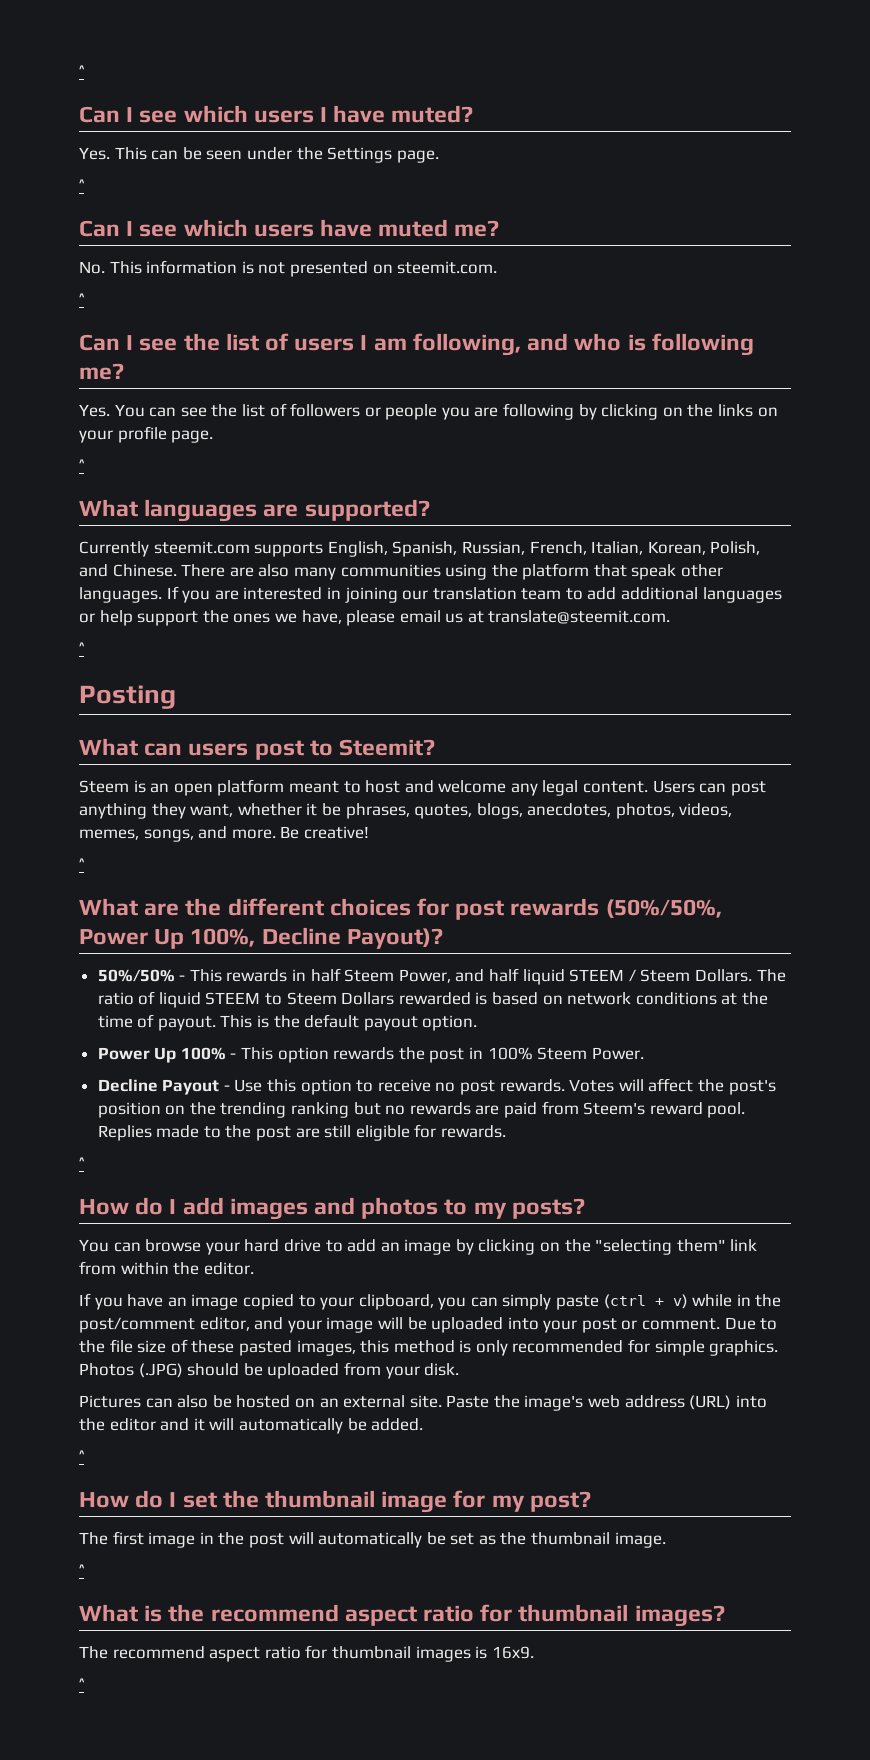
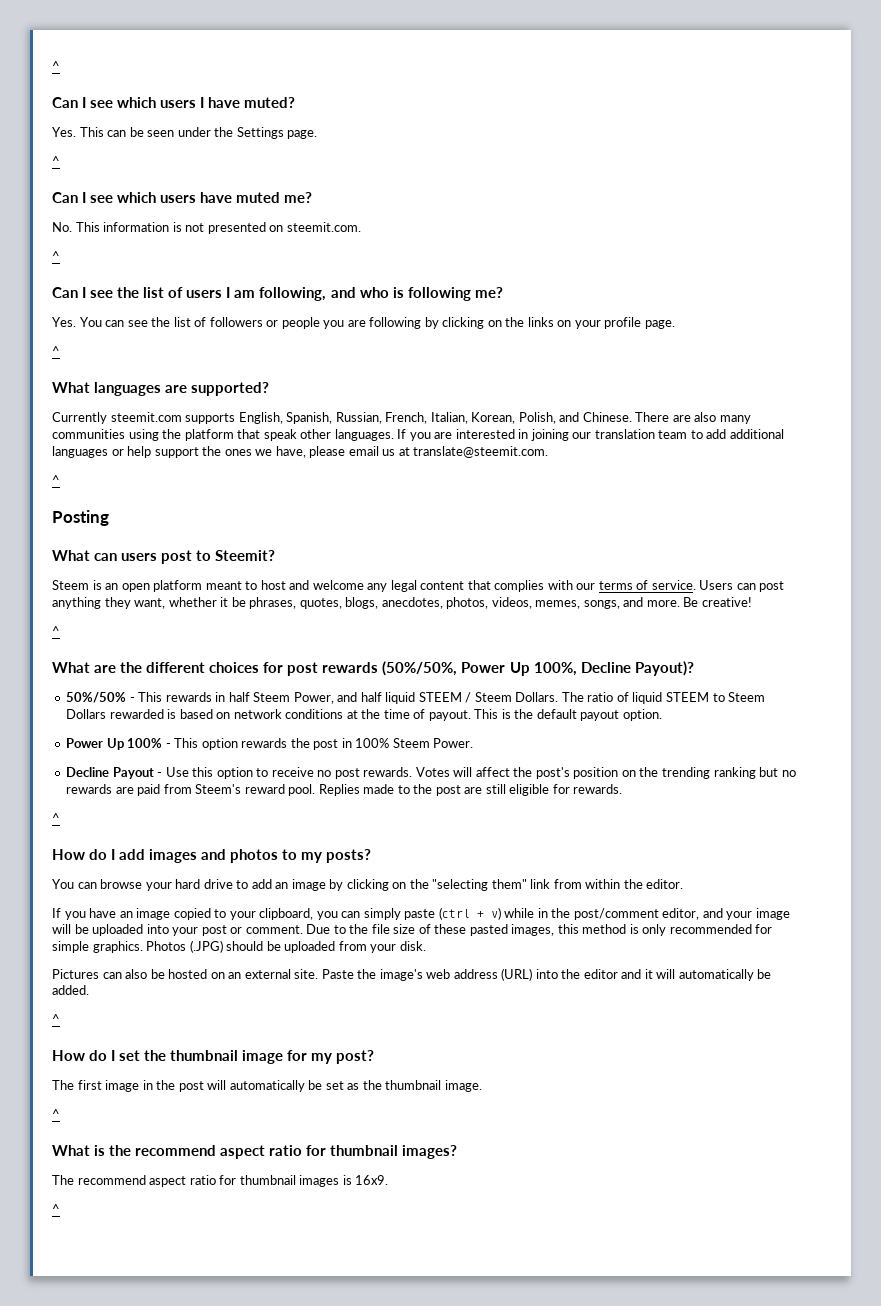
[583,781,649,793] content. -> [420,580,696,592] content that complies with our terms of service.

